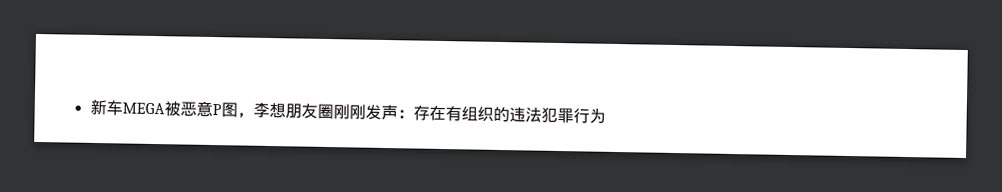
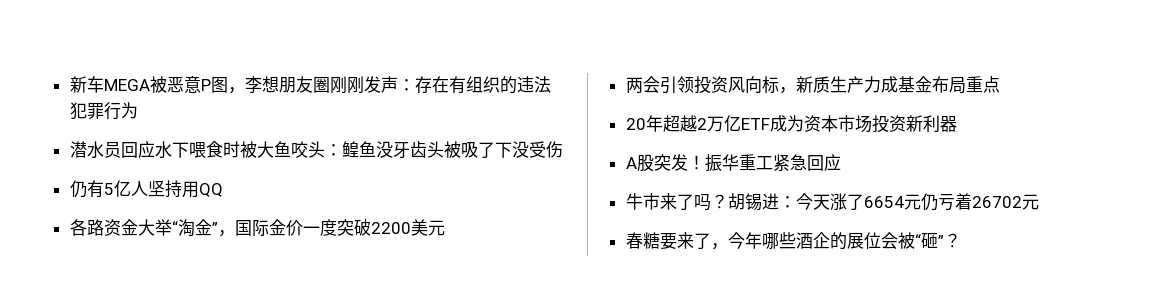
(606, 116) none -> [69,141,563,159] [69,180,223,198] [69,219,445,237] [625,76,1000,94] [625,115,957,133] [625,154,841,172] [625,193,1039,211] [625,232,961,250] // 潜水员回应水下喂食时被大鱼咬头：鳇鱼没牙齿头被吸了下没受伤 // 仍有5亿人坚持用QQ // 各路资金大举“淘金”，国际金价一度突破2200美元 // 两会引领投资风向标，新质生产力成基金布局重点 // 20年超越2万亿ETF成为资本市场投资新利器 // A股突发！振华重工紧急回应 // 牛市来了吗？胡锡进：今天涨了6654元仍亏着26702元 // 春糖要来了，今年哪些酒企的展位会被“砸”？

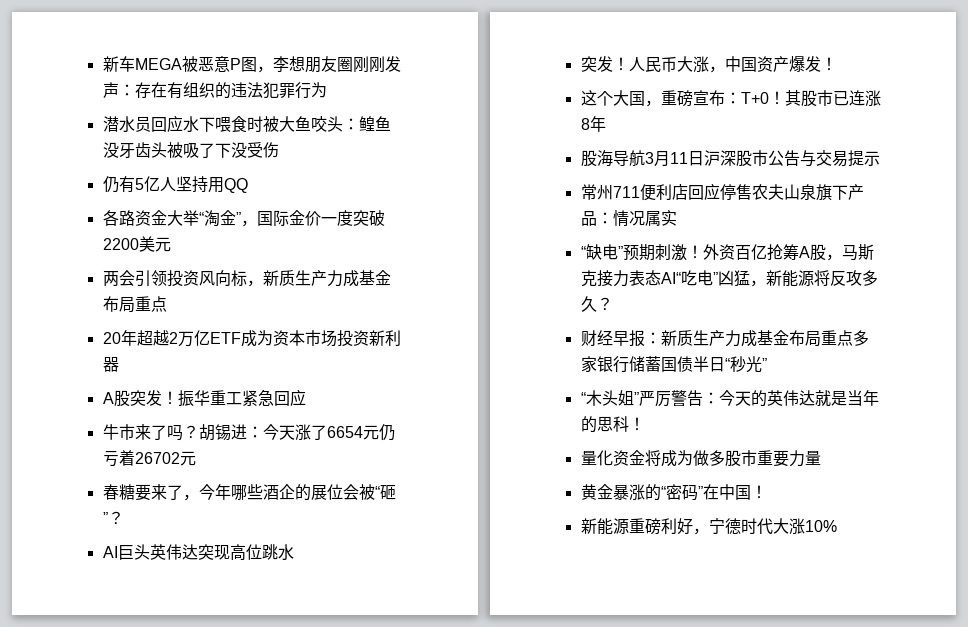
(961, 240) none -> [102,544,294,561] [580,56,837,73] [580,90,881,107] [580,116,606,132] [580,150,880,167] [580,183,864,201] [580,210,677,227] [580,244,874,261] [580,270,878,287] [580,296,613,312] [580,330,869,347] [580,356,767,373] [580,390,879,407] [580,416,645,433] [580,450,821,467] [580,484,767,501] [580,518,837,535] // AI巨头英伟达突现高位跳水 // 突发！人民币大涨，中国资产爆发！ // 这个大国，重磅宣布：T+0！其股市已连涨8年 // 股海导航3月11日沪深股市公告与交易提示 // 常州711便利店回应停售农夫山泉旗下产品：情况属实 // “缺电”预期刺激！外资百亿抢筹A股，马斯克接力表态AI“吃电”凶猛，新能源将反攻多久？ // 财经早报：新质生产力成基金布局重点多家银行储蓄国债半日“秒光” // “木头姐”严厉警告：今天的英伟达就是当年的思科！ // 量化资金将成为做多股市重要力量 // 黄金暴涨的“密码”在中国！ // 新能源重磅利好，宁德时代大涨10%

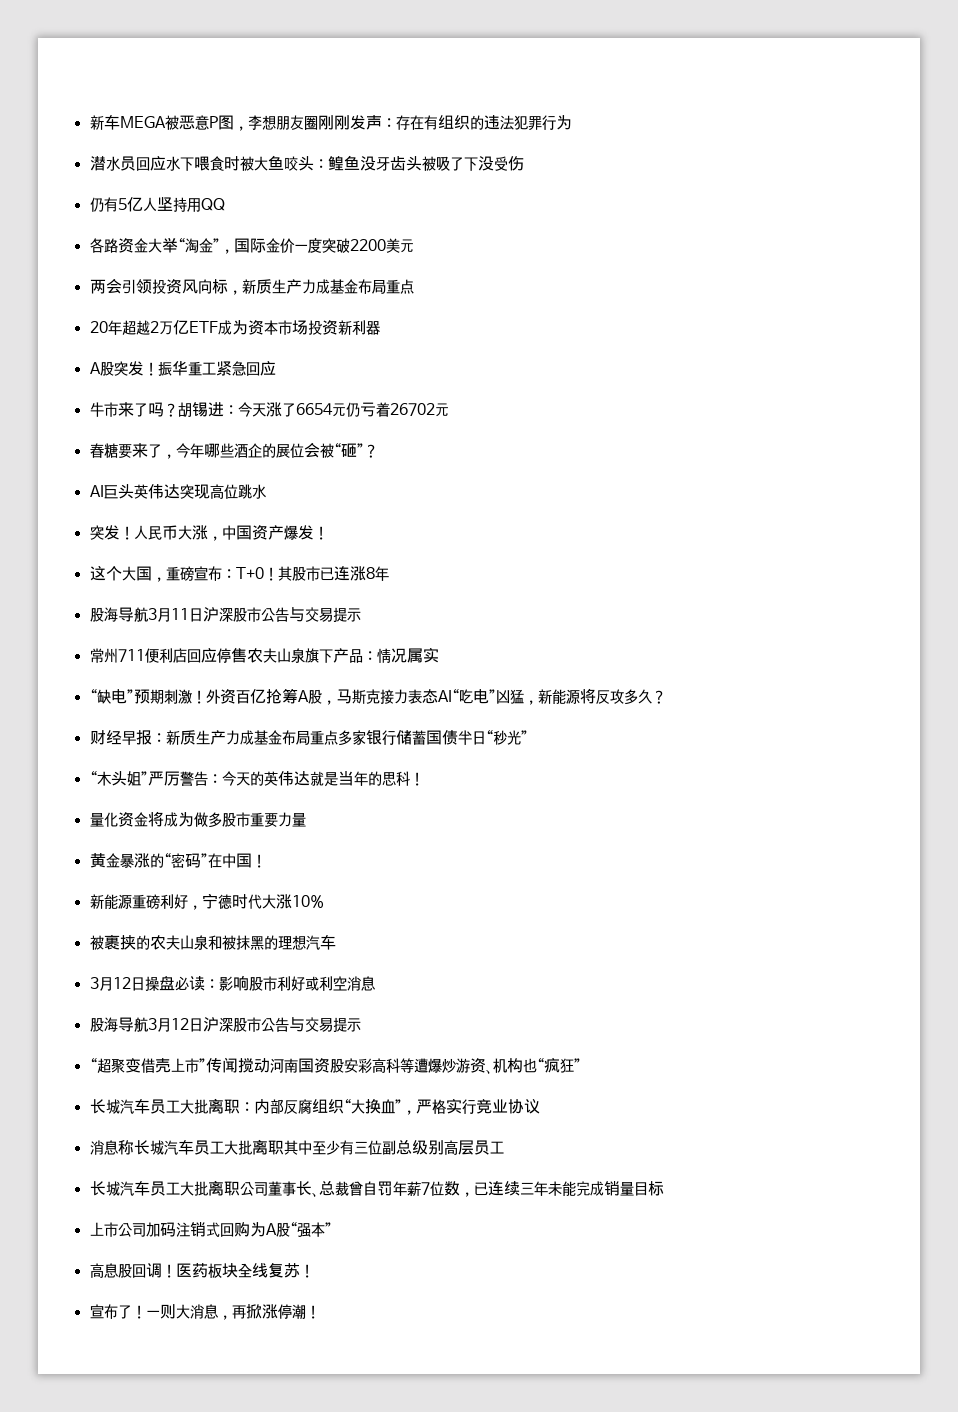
(837, 526) none -> [89,934,336,950] [89,975,376,991] [89,1017,361,1032] [89,1057,581,1074] [89,1098,540,1115] [89,1139,504,1155] [89,1180,664,1197] [89,1222,332,1238] [89,1263,314,1278] [89,1304,320,1320] // 被裹挟的农夫山泉和被抹黑的理想汽车 // 3月12日操盘必读：影响股市利好或利空消息 // 股海导航3月12日沪深股市公告与交易提示 // “超聚变借壳上市”传闻搅动河南国资股安彩高科等遭爆炒游资、机构也“疯狂” // 长城汽车员工大批离职：内部反腐组织“大换血”，严格实行竞业协议 // 消息称长城汽车员工大批离职其中至少有三位副总级别高层员工 // 长城汽车员工大批离职公司董事长、总裁曾自罚年薪7位数，已连续三年未能完成销量目标 // 上市公司加码注销式回购为A股“强本” // 高息股回调！医药板块全线复苏！ // 宣布了！一则大消息，再掀涨停潮！

